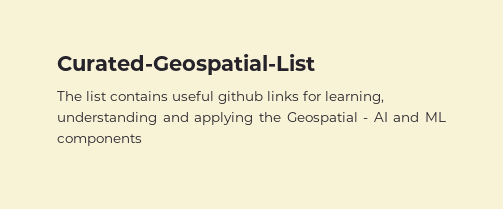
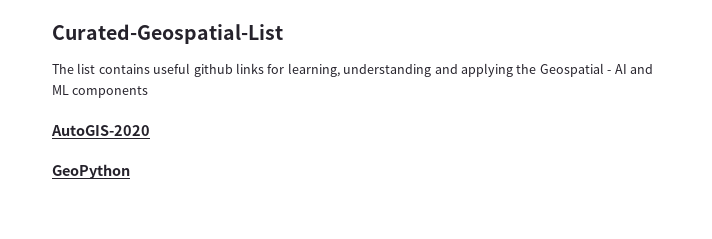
(142, 140) none -> [51,125,150,136] [52,164,130,179] // AutoGIS-2020 // GeoPython

